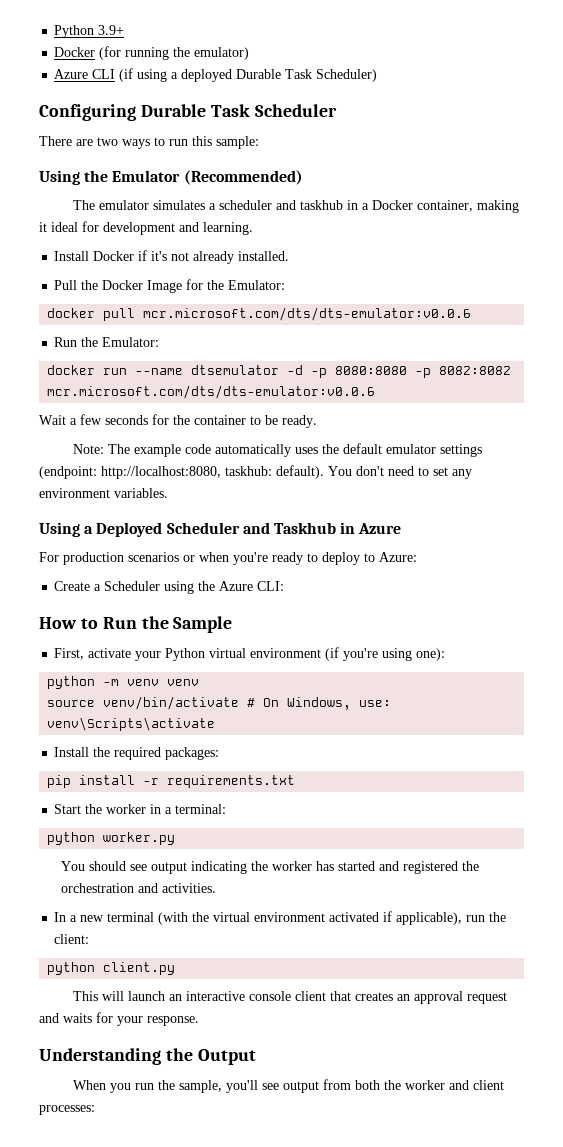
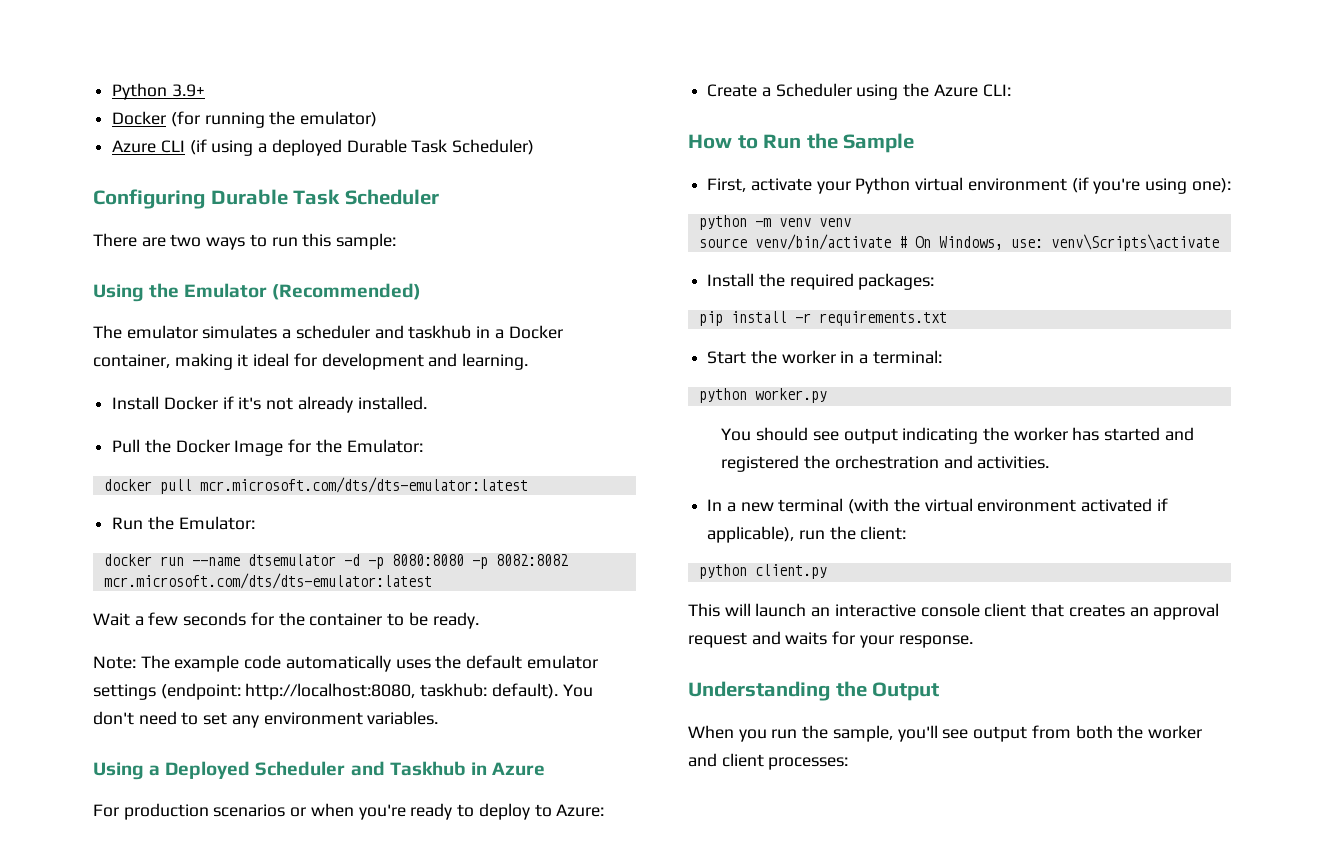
[143,307,472,321] mcr.microsoft.com/dts/dts-emulator:v0.0.6 -> [199,477,528,493] mcr.microsoft.com/dts/dts-emulator:latest
[47,385,376,399] mcr.microsoft.com/dts/dts-emulator:v0.0.6 -> [103,573,432,589] mcr.microsoft.com/dts/dts-emulator:latest

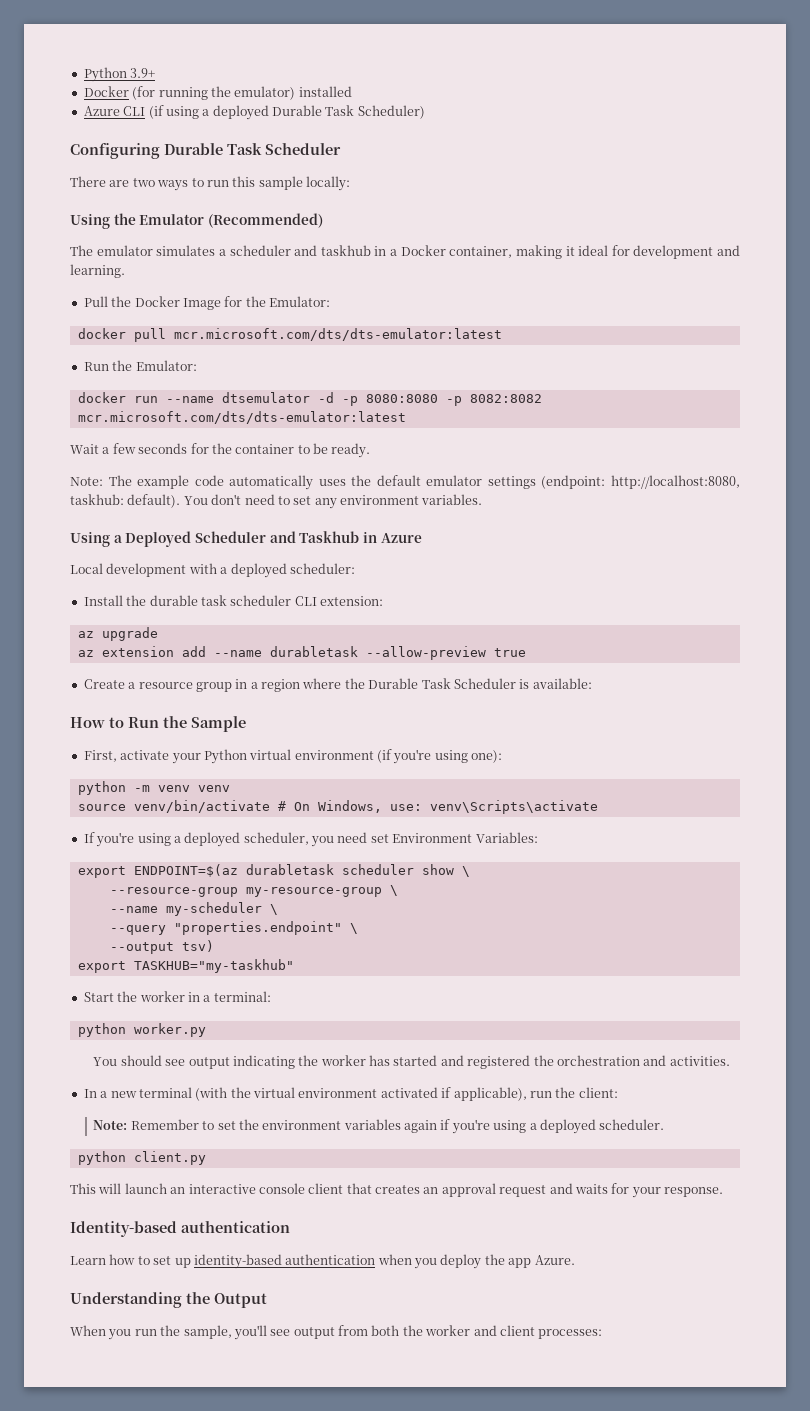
(378, 119) none -> [298,86,352,97] installed
[336,233,397,250] sample: -> [258,176,350,191] sample locally:
[112,396,427,413] // Install Docker if it's not already installed. -> (125, 271) none
[93,803,605,820] [707,83,1011,100] For production scenarios or when you're ready to deploy to Azure: // Create a Scheduler using the Azure CLI: -> [70,563,355,578] [83,595,383,606] [77,627,158,641] [77,646,526,660] [83,678,592,692] Local development with a deployed scheduler: // Install the durable task scheduler CLI extension: // az upgrade // az extension add --name durabletask --allow-preview true // Create a resource group in a region where the Durable Task Scheduler is available:
[707,273,935,290] [698,311,947,326] Install the required packages: // pip install -r requirements.txt -> [83,832,538,847] [77,864,470,878] [109,885,398,897] [109,902,278,916] [109,921,358,935] [109,940,214,954] [77,959,294,973] If you're using a deployed scheduler, you need set Environment Variables: // export ENDPOINT=$(az durabletask scheduler show \ // --resource-group my-resource-group \ // --name my-scheduler \ // --query "properties.endpoint" \ // --output tsv) // export TASKHUB="my-taskhub"
(907, 533) none -> [93,1119,665,1134] // Note: Remember to set the environment variables again if you're using a deployed scheduler.
(973, 641) none -> [70,1221,290,1237] [70,1254,575,1269] // Identity-based authentication // Learn how to set up identity-based authentication when you deploy the app Azure.

